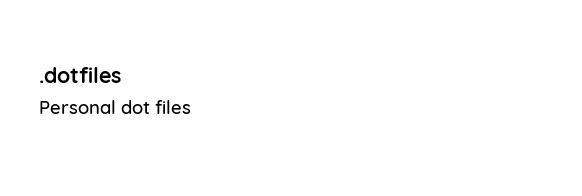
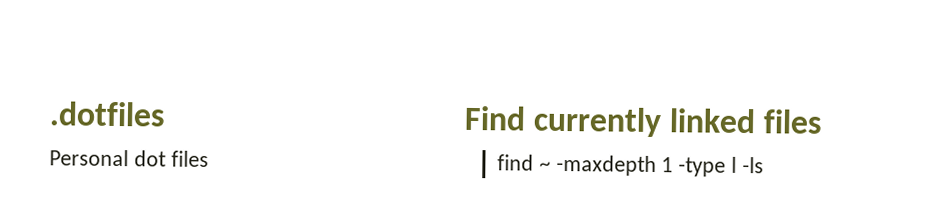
(191, 107) none -> [464,105,824,138] [497,154,764,177] // Find currently linked files // find ~ -maxdepth 1 -type l -ls

